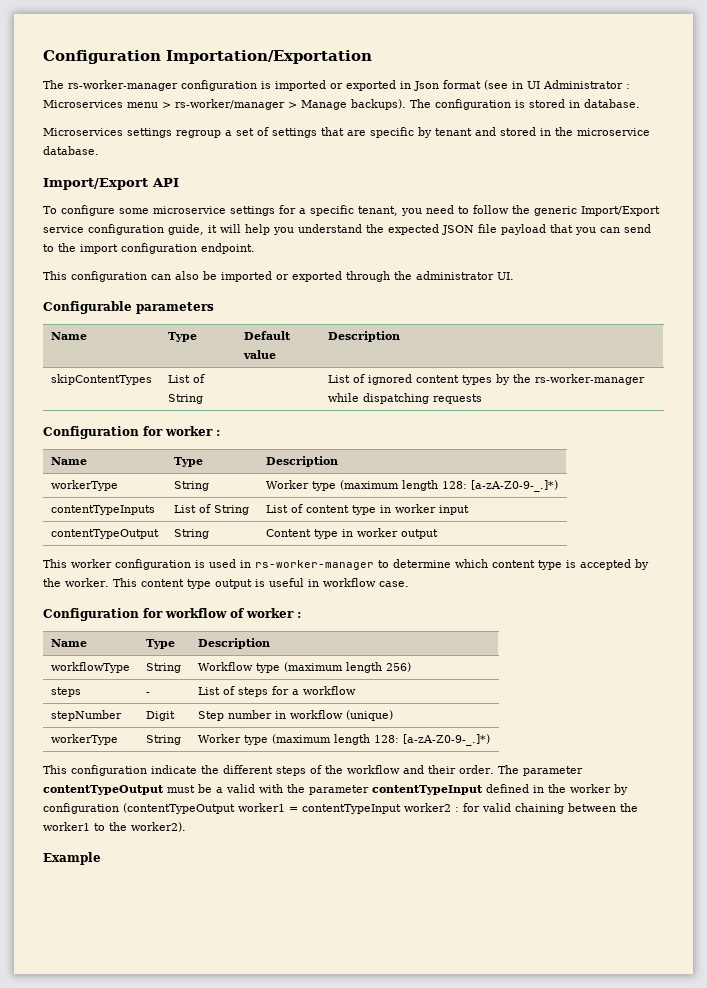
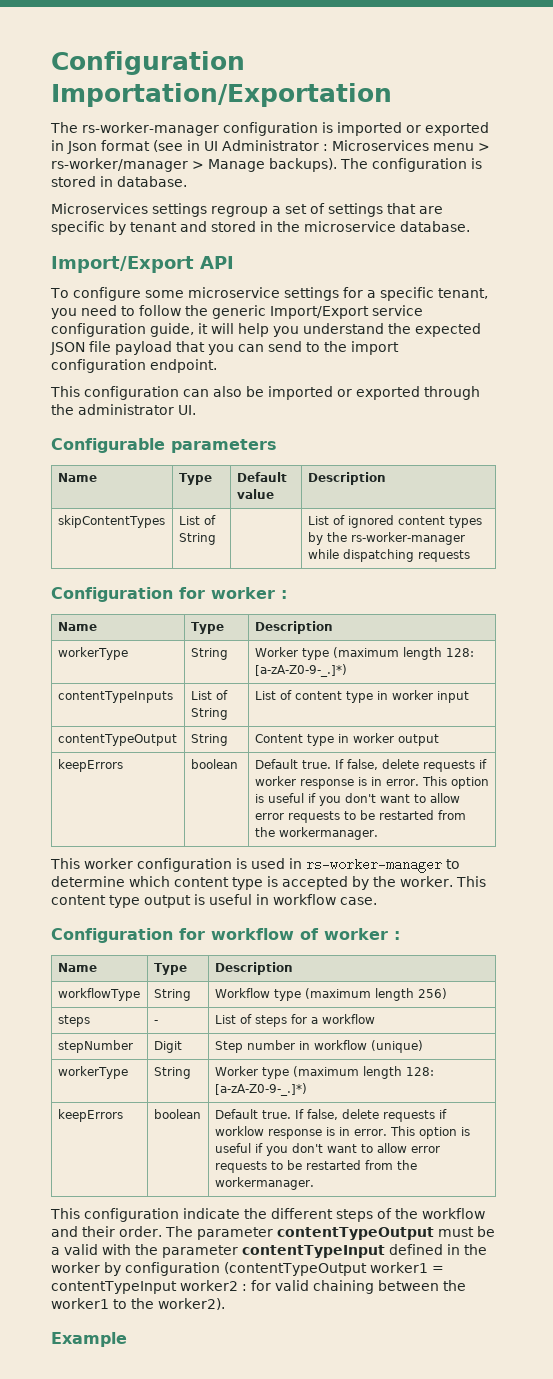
(438, 534) none -> [57,759,123,772] [190,759,238,769] [254,759,487,772] [254,776,489,789] [254,793,460,806] [254,810,466,823] [254,827,378,840] // keepErrors | boolean | Default true. If false, delete requests if worker response is in error. This option is useful if you don't want to allow error requests to be restarted from the workermanager.
(490, 740) none -> [57,1109,123,1122] [153,1109,201,1119] [214,1109,447,1122] [214,1126,470,1139] [214,1143,440,1156] [214,1160,417,1173] [214,1177,314,1190] // keepErrors | boolean | Default true. If false, delete requests if worklow response is in error. This option is useful if you don't want to allow error requests to be restarted from the workermanager.

